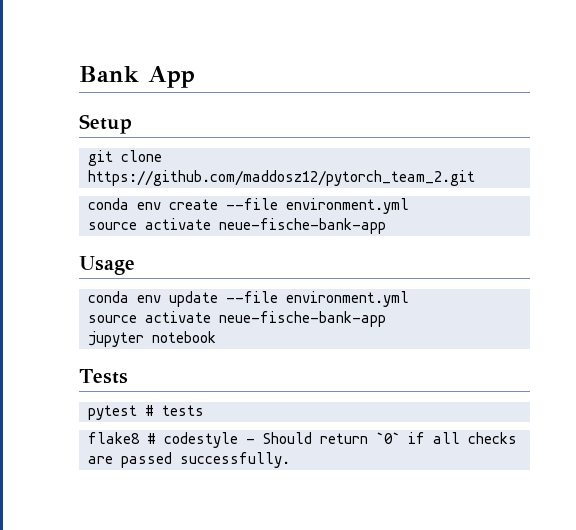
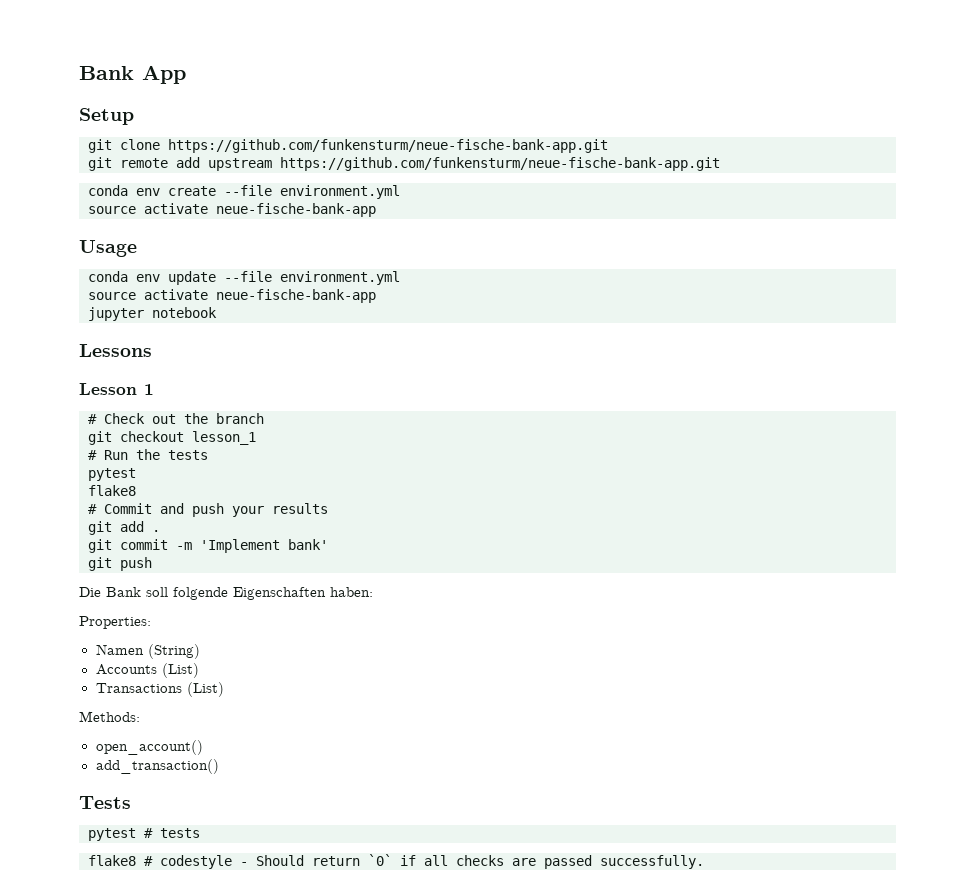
[88,170,475,186] https://github.com/maddosz12/pytorch_team_2.git -> [168,139,608,153] [88,157,720,171] https://github.com/funkensturm/neue-fische-bank-app.git // git remote add upstream https://github.com/funkensturm/neue-fische-bank-app.git
(216, 337) none -> [79,344,152,357] [79,383,154,395] [88,413,264,424] [88,431,256,445] [88,449,208,460] [88,468,136,481] [88,485,136,496] [88,503,328,517] [88,521,160,535] [88,539,328,553] [88,557,152,571] [79,587,373,600] [79,616,151,629] [95,644,200,659] [95,663,199,678] [95,682,224,697] [79,711,140,722] [95,740,203,755] [95,759,219,774] // Lessons // Lesson 1 // # Check out the branch // git checkout lesson_1 // # Run the tests // pytest // flake8 // # Commit and push your results // git add . // git commit -m 'Implement bank' // git push // Die Bank soll folgende Eigenschaften haben: // Properties: // Namen (String) // Accounts (List) // Transactions (List) // Methods: // open_account() // add_transaction()

